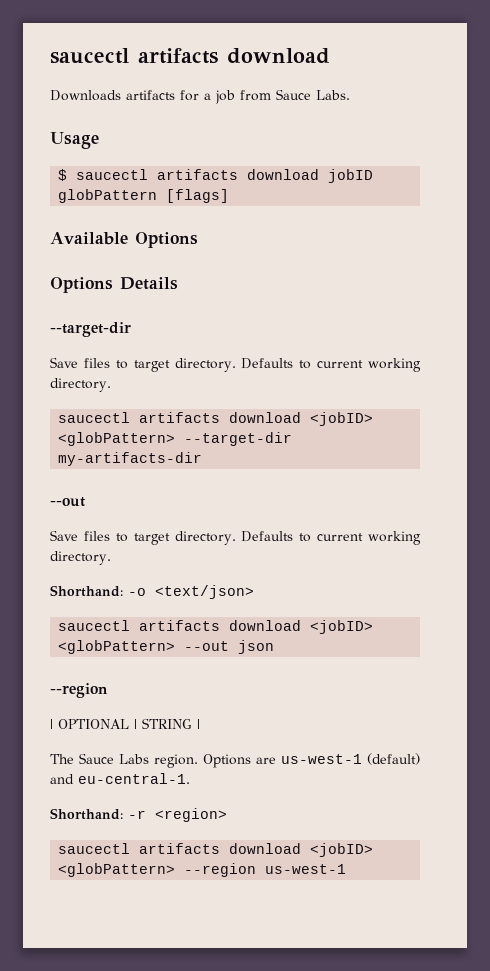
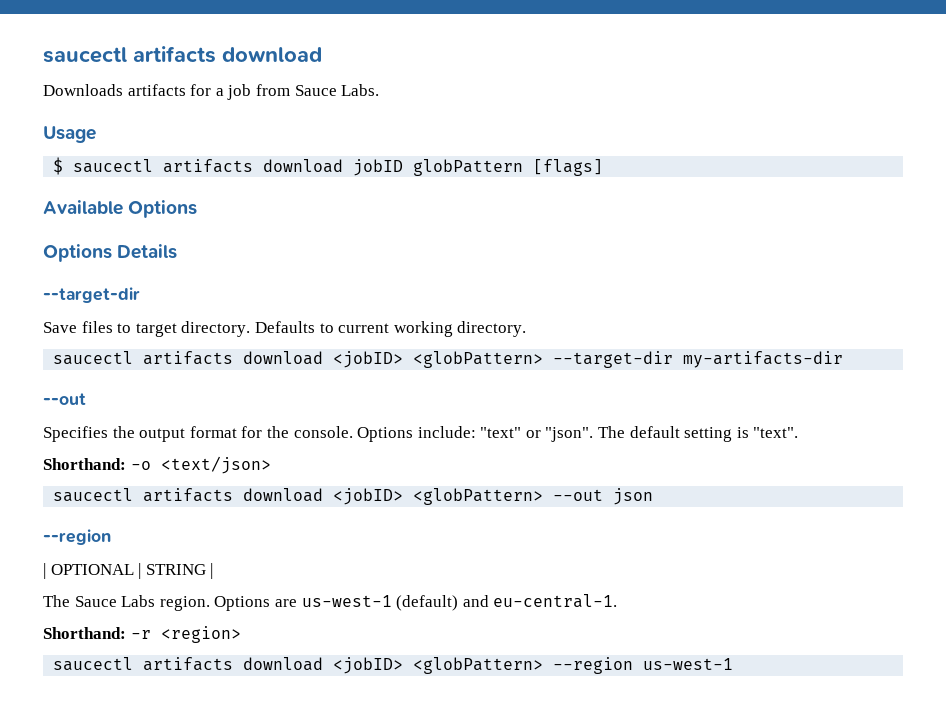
[50,530,421,545] [50,551,111,565] Save files to target directory. Defaults to current working directory. -> [43,426,799,442] Specifies the output format for the console. Options include: "text" or "json". The default setting is "text".

